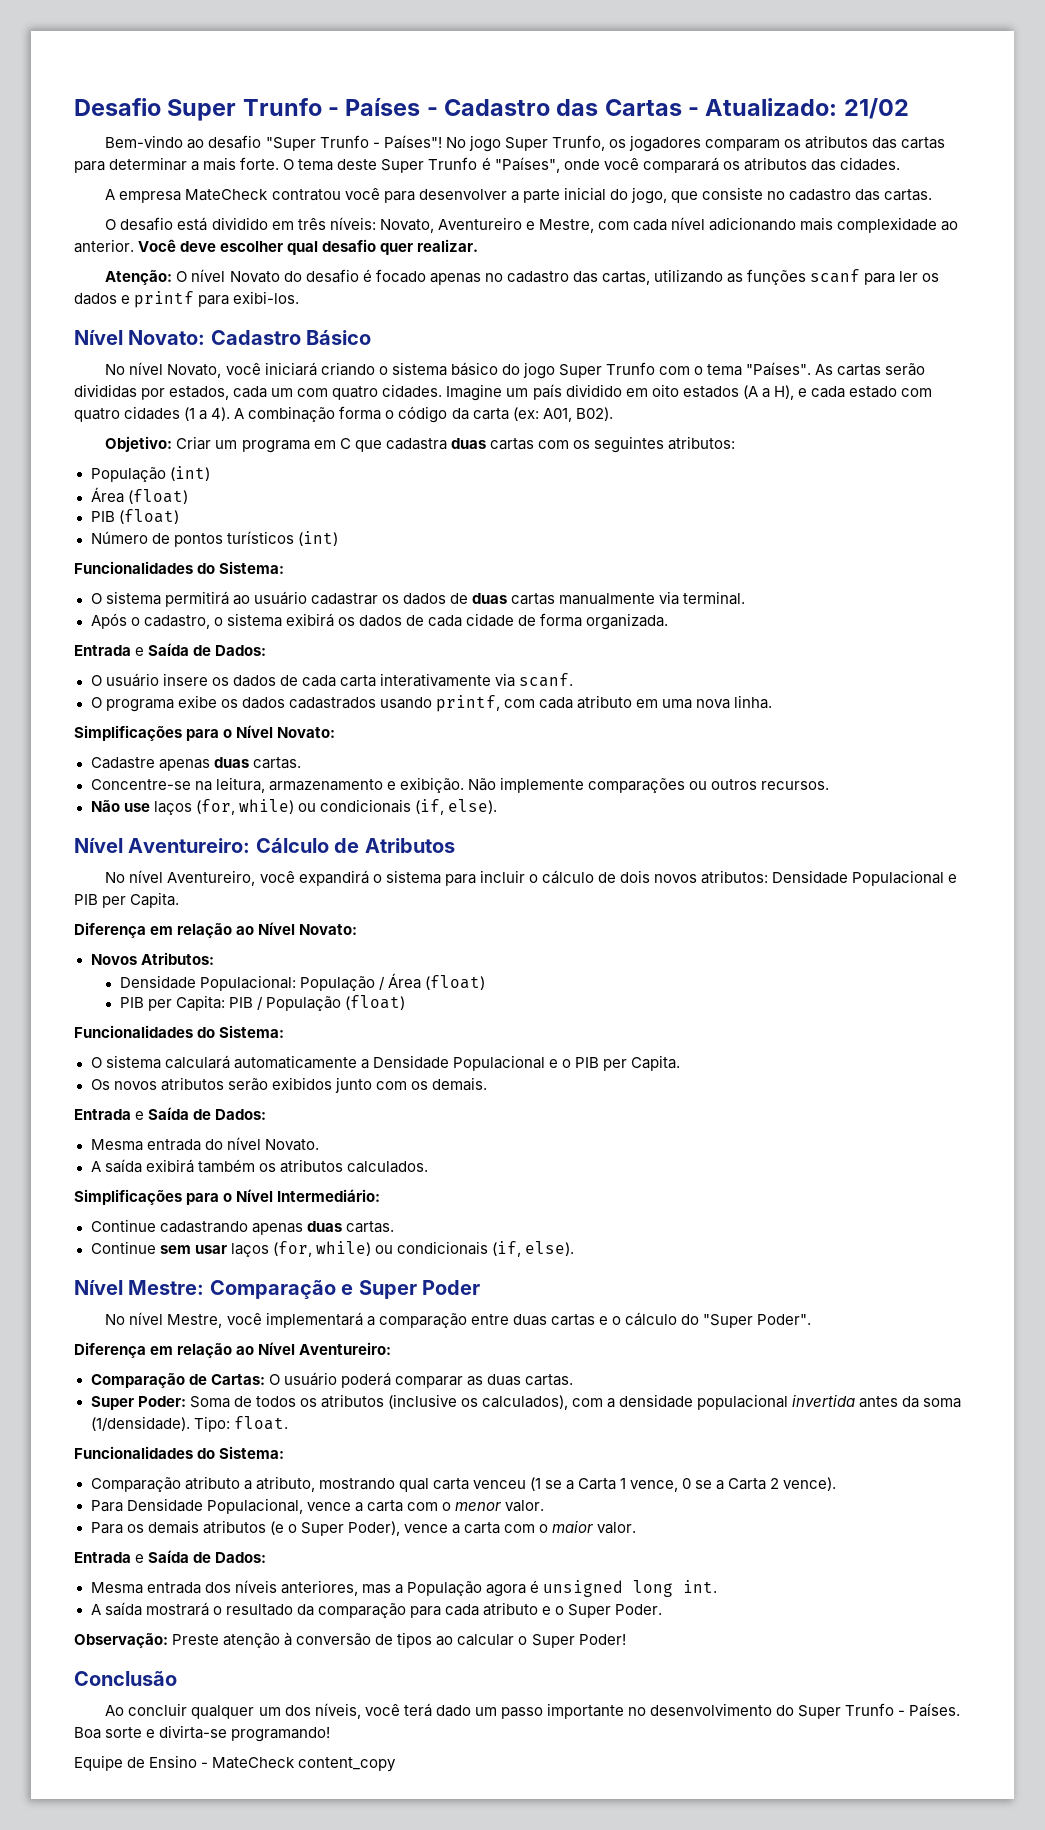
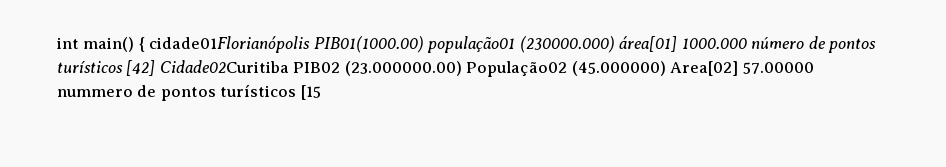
[74,98,909,121] [105,135,946,152] [74,157,900,173] [105,187,933,204] [105,217,959,233] [74,239,479,255] [105,269,940,285] [74,291,300,308] [74,329,372,345] [105,362,926,379] [74,384,933,401] [74,406,613,423] [105,436,735,453] [90,466,210,482] [90,487,188,504] [90,509,179,524] [90,531,338,547] [74,561,285,574] [90,591,746,607] [90,613,669,630] [74,643,267,656] [90,673,574,687] [90,695,773,712] [74,725,336,741] [90,757,301,771] [90,777,830,793] [90,799,497,815] [74,837,455,853] [105,870,958,886] [74,892,180,908] [74,922,358,938] [90,952,214,965] [119,973,485,991] [119,995,405,1011] [74,1025,285,1038] [90,1055,681,1071] [90,1077,487,1093] [74,1107,267,1120] [90,1137,319,1151] [90,1159,428,1173] [74,1189,381,1205] [90,1219,394,1235] [90,1241,574,1257] [74,1279,480,1299] [105,1312,812,1328] [74,1342,392,1358] [90,1372,573,1388] [90,1394,962,1410] [90,1416,288,1432] [74,1446,285,1459] [90,1476,837,1492] [90,1498,544,1514] [90,1520,637,1536] [74,1550,267,1563] [90,1580,718,1597] [90,1602,663,1618] [74,1632,626,1648] [74,1671,177,1686] [105,1703,961,1719] [74,1725,331,1742] [74,1755,397,1772] Desafio Super Trunfo - Países - Cadastro das Cartas - Atualizado: 21/02 // Bem-vindo ao desafio "Super Trunfo - Países"! No jogo Super Trunfo, os jogadores comparam os atributos das cartas para determinar a mais forte. O tema deste Super Trunfo é "Países", onde você comparará os atributos das cidades. // A empresa MateCheck contratou você para desenvolver a parte inicial do jogo, que consiste no cadastro das cartas. // O desafio está dividido em três níveis: Novato, Aventureiro e Mestre, com cada nível adicionando mais complexidade ao anterior. Você deve escolher qual desafio quer realizar. // Atenção: O nível Novato do desafio é focado apenas no cadastro das cartas, utilizando as funções scanf para ler os dados e printf para exibi-los. // Nível Novato: Cadastro Básico // No nível Novato, você iniciará criando o sistema básico do jogo Super Trunfo com o tema "Países". As cartas serão divididas por estados, cada um com quatro cidades. Imagine um país dividido em oito estados (A a H), e cada estado com quatro cidades (1 a 4). A combinação forma o código da carta (ex: A01, B02). // Objetivo: Criar um programa em C que cadastra duas cartas com os seguintes atributos: // População (int) // Área (float) // PIB (float) // Número de pontos turísticos (int) // Funcionalidades do Sistema: // O sistema permitirá ao usuário cadastrar os dados de duas cartas manualmente via terminal. // Após o cadastro, o sistema exibirá os dados de cada cidade de forma organizada. // Entrada e Saída de Dados: // O usuário insere os dados de cada carta interativamente via scanf. // O programa exibe os dados cadastrados usando printf, com cada atributo em uma nova linha. // Simplificações para o Nível Novato: // Cadastre apenas duas cartas. // Concentre-se na leitura, armazenamento e exibição. Não implemente comparações ou outros recursos. // Não use laços (for, while) ou condicionais (if, else). // Nível Aventureiro: Cálculo de Atributos // No nível Aventureiro, você expandirá o sistema para incluir o cálculo de dois novos atributos: Densidade Populacional e PIB per Capita. // Diferença em relação ao Nível Novato: // Novos Atributos: // Densidade Populacional: População / Área (float) // PIB per Capita: PIB / População (float) // Funcionalidades do Sistema: // O sistema calculará automaticamente a Densidade Populacional e o PIB per Capita. // Os novos atributos serão exibidos junto com os demais. // Entrada e Saída de Dados: // Mesma entrada do nível Novato. // A saída exibirá também os atributos calculados. // Simplificações para o Nível Intermediário: // Continue cadastrando apenas duas cartas. // Continue sem usar laços (for, while) ou condicionais (if, else). // Nível Mestre: Comparação e Super Poder // No nível Mestre, você implementará a comparação entre duas cartas e o cálculo do "Super Poder". // Diferença em relação ao Nível Aventureiro: // Comparação de Cartas: O usuário poderá comparar as duas cartas. // Super Poder: Soma de todos os atributos (inclusive os calculados), com a densidade populacional invertida antes da soma (1/densidade). Tipo: float. // Funcionalidades do Sistema: // Comparação atributo a atributo, mostrando qual carta venceu (1 se a Carta 1 vence, 0 se a Carta 2 vence). // Para Densidade Populacional, vence a carta com o menor valor. // Para os demais atributos (e o Super Poder), vence a carta com o maior valor. // Entrada e Saída de Dados: // Mesma entrada dos níveis anteriores, mas a População agora é unsigned long int. // A saída mostrará o resultado da comparação para cada atributo e o Super Poder. // Observação: Preste atenção à conversão de tipos ao calcular o Super Poder! // Conclusão // Ao concluir qualquer um dos níveis, você terá dado um passo importante no desenvolvimento do Super Trunfo - Países. Boa sorte e divirta-se programando! // Equipe de Ensino - MateCheck content_copy -> [57,36,877,53] [57,60,814,77] [57,84,321,101] int main() { cidade01Florianópolis PIB01(1000.00) população01 (230000.000) área[01] 1000.000 número de pontos turísticos [42] Cidade02Curitiba PIB02 (23.000000.00) População02 (45.000000) Area[02] 57.00000 nummero de pontos turísticos [15

